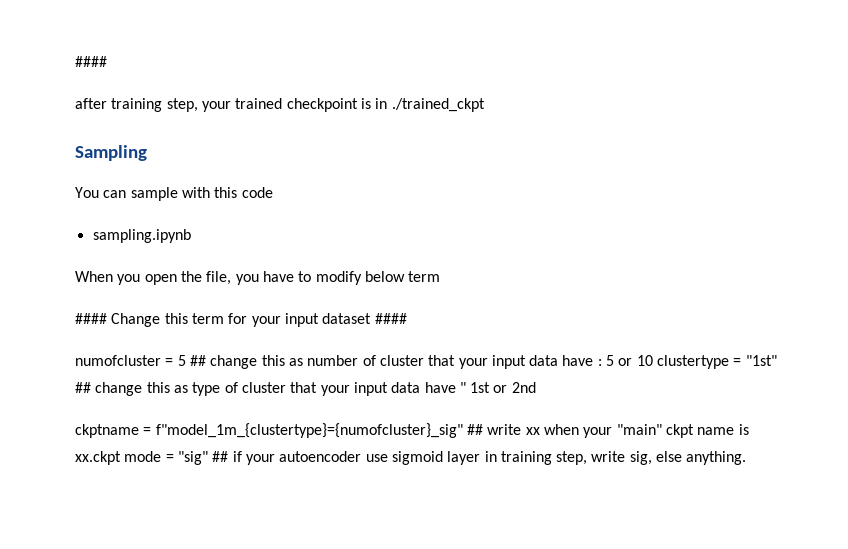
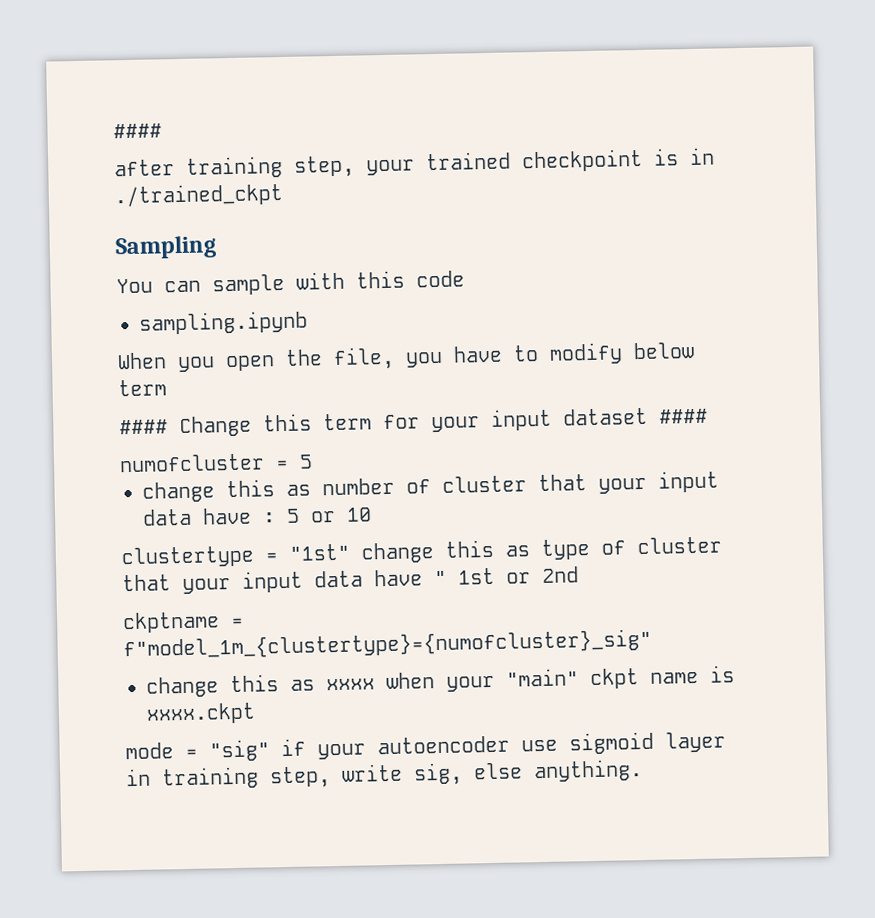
[189,355,206,366] ## -> (313, 461) //
(653, 360) none -> (372, 514) //
[75,382,91,393] ## -> (350, 552) none
[466,424,540,435] ## write xx -> [146,674,375,698] // change this as xxxx
[75,451,121,465] xx.ckpt -> [146,702,256,725] xxxx.ckpt //
[212,451,229,462] ## -> (270, 750) none

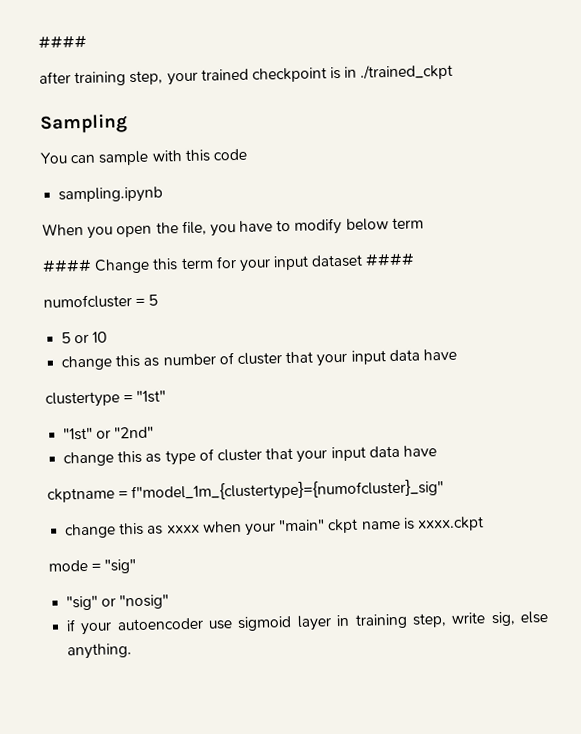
(313, 461) none -> [61,331,108,344] // 5 or 10
[263,507,372,524] : 5 or 10 -> (457, 354) none
(350, 552) none -> [63,426,155,441] // "1st" or "2nd" //
[434,566,579,586] " 1st or 2nd -> (437, 451) none
(270, 750) none -> [66,594,170,611] // "sig" or "nosig" //

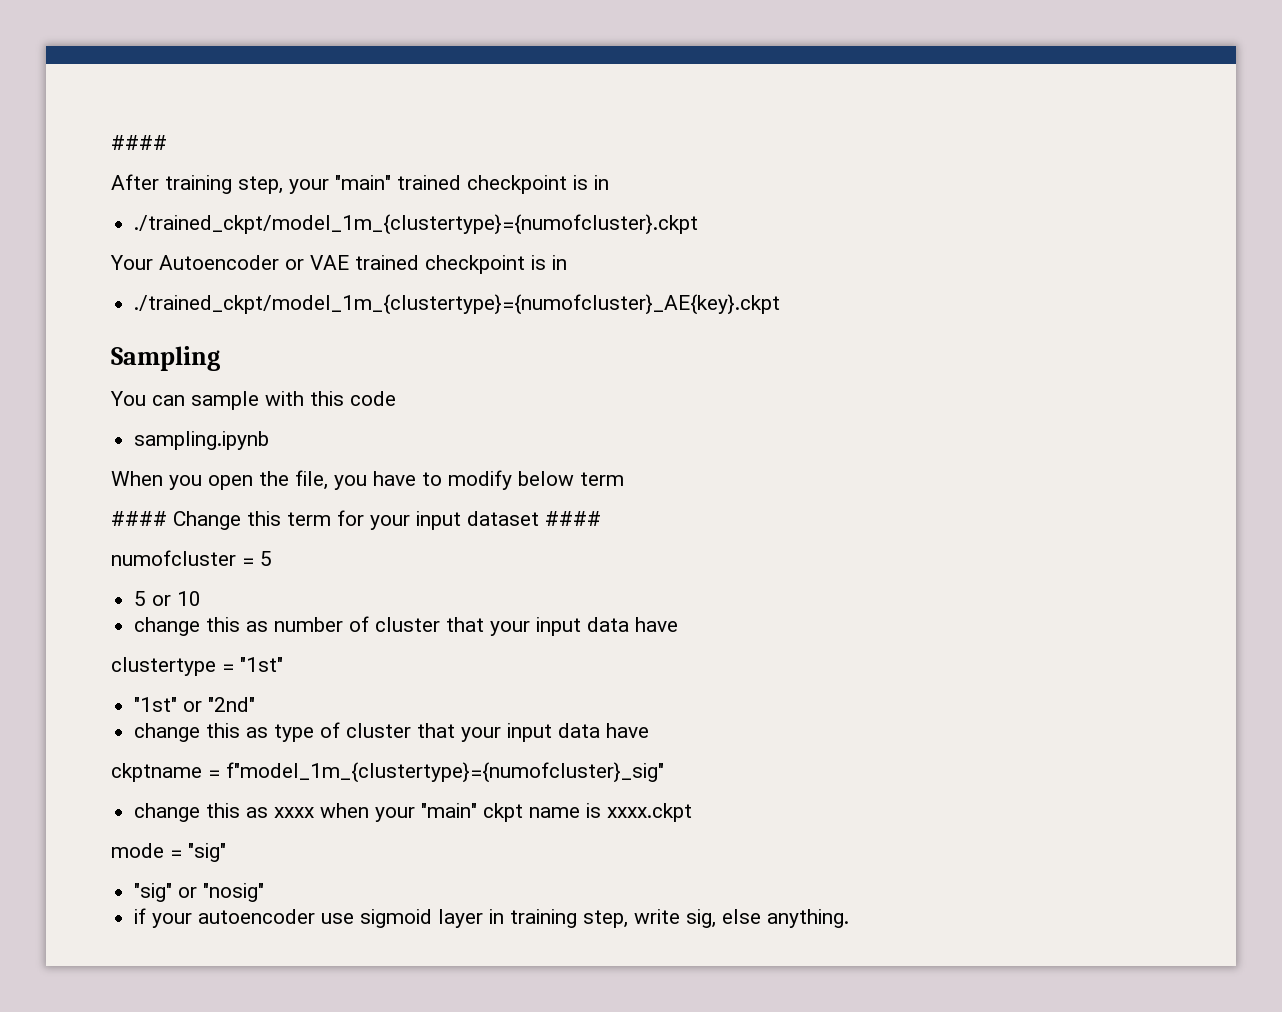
[38,34,87,49] [39,71,71,84] #### // after -> [111,135,167,150] [111,174,159,190] #### // After
[200,63,454,83] trained checkpoint is in ./trained_ckpt -> [335,175,609,194] [134,214,699,235] [110,255,567,274] [134,294,781,315] "main" trained checkpoint is in // ./trained_ckpt/model_1m_{clustertype}={numofcluster}.ckpt // Your Autoencoder or VAE trained checkpoint is in // ./trained_ckpt/model_1m_{clustertype}={numofcluster}_AE{key}.ckpt

